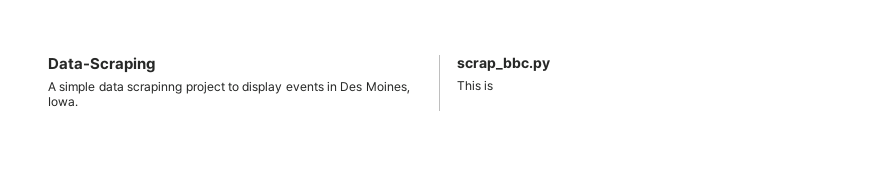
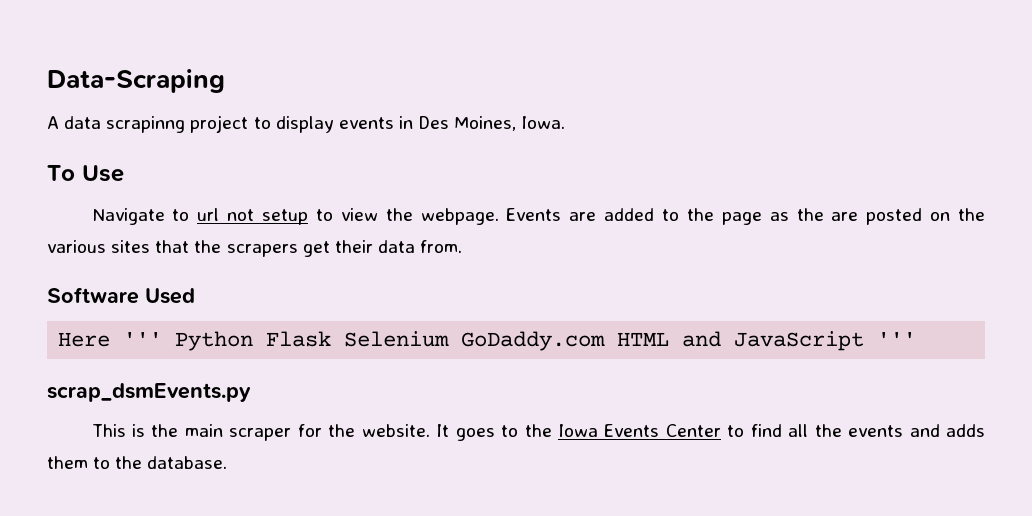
[59,81,96,94] simple -> (59, 122) none
[457,57,550,71] [457,80,494,91] scrap_bbc.py // This is -> [47,165,124,182] [91,208,986,225] [47,240,463,257] [47,287,195,304] [58,331,917,351] [47,383,251,402] [91,424,985,441] [47,456,228,469] To Use // Navigate to url not setup to view the webpage. Events are added to the page as the are posted on the various sites that the scrapers get their data from. // Software Used // Here ''' Python Flask Selenium GoDaddy.com HTML and JavaScript ''' // scrap_dsmEvents.py // This is the main scraper for the website. It goes to the Iowa Events Center to find all the events and adds them to the database.

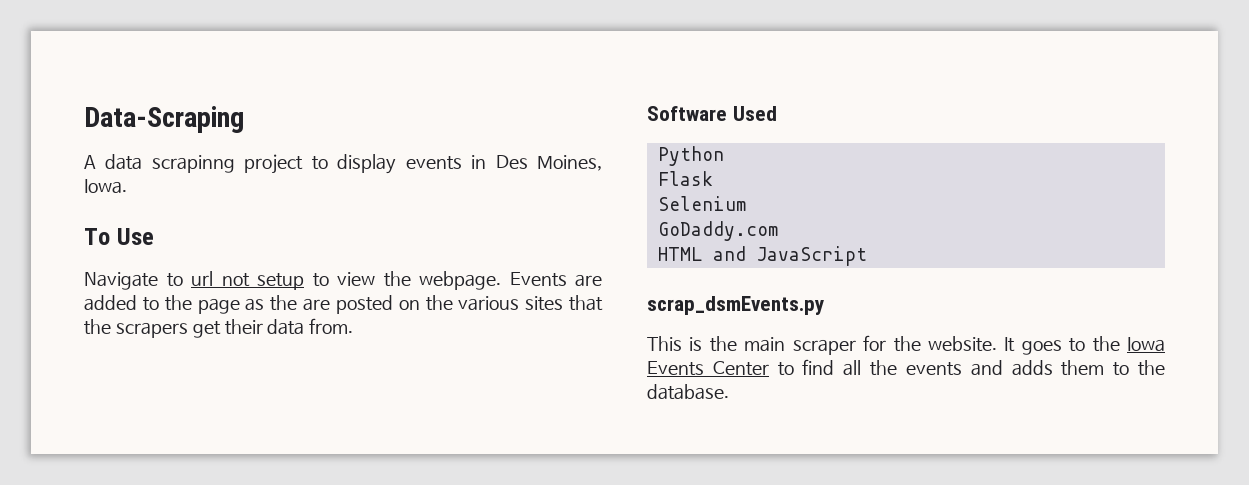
[58,332,163,347] Here ''' -> (777, 113) none
(254, 341) none -> (724, 156) //
(332, 339) none -> (713, 178) //
(450, 339) none -> (746, 203) //
(606, 341) none -> (778, 231) //
[877,332,917,346] ''' -> (867, 256) none

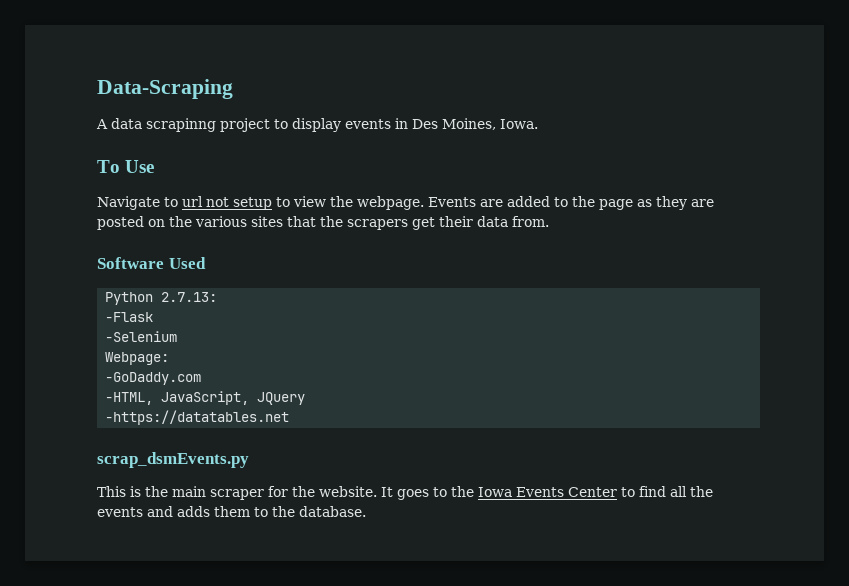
[270,295,298,311] the -> [656,196,687,210] they
[657,171,713,186] [657,196,746,211] [657,221,778,241] [657,246,867,266] // Flask // Selenium // GoDaddy.com // HTML and JavaScript -> [161,292,218,302] [105,312,154,322] [105,331,178,342] [105,352,170,365] [105,372,202,385] [105,391,306,405] [105,410,290,425] 2.7.13: // -Flask // -Selenium // Webpage: // -GoDaddy.com // -HTML, JavaScript, JQuery // -https://datatables.net

